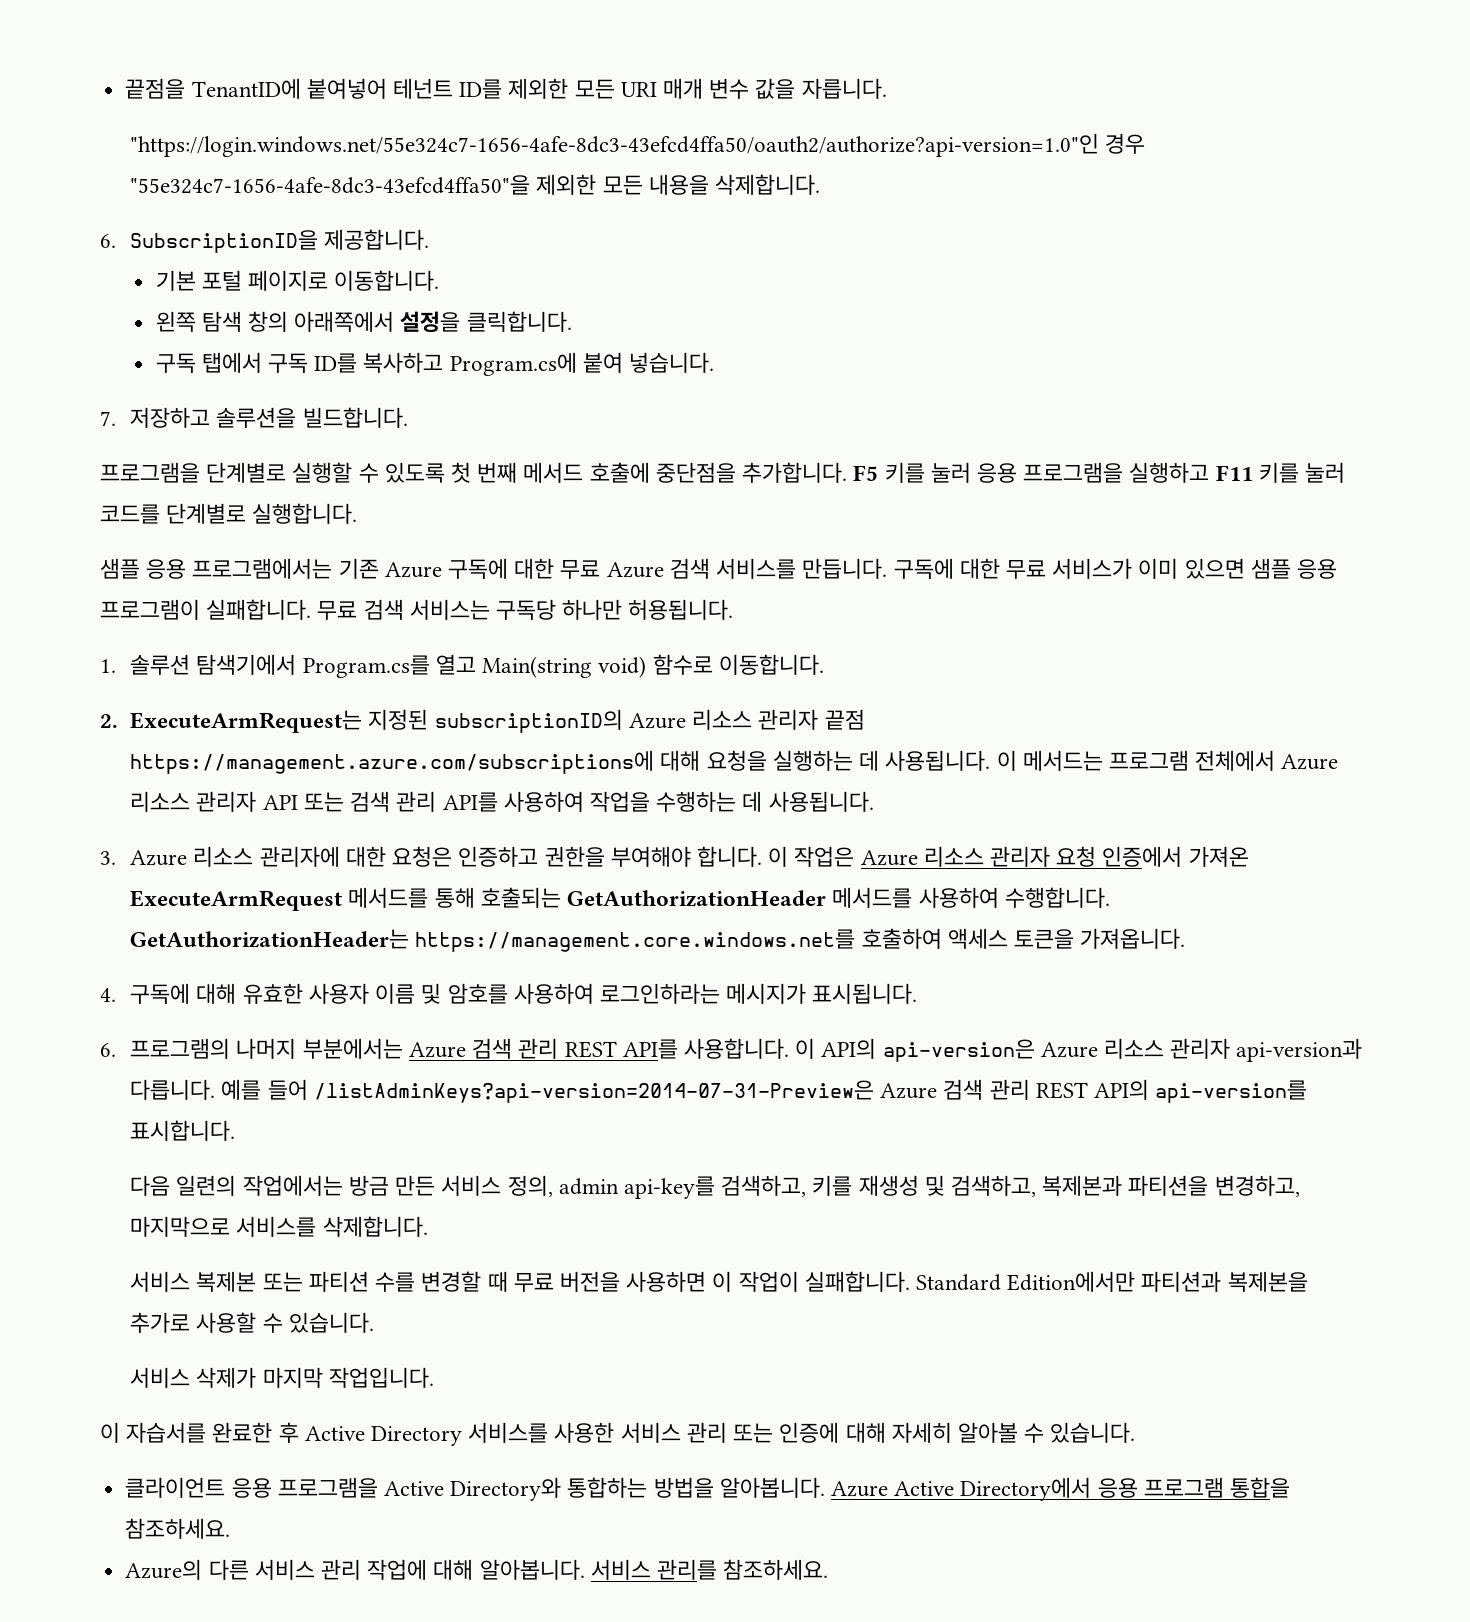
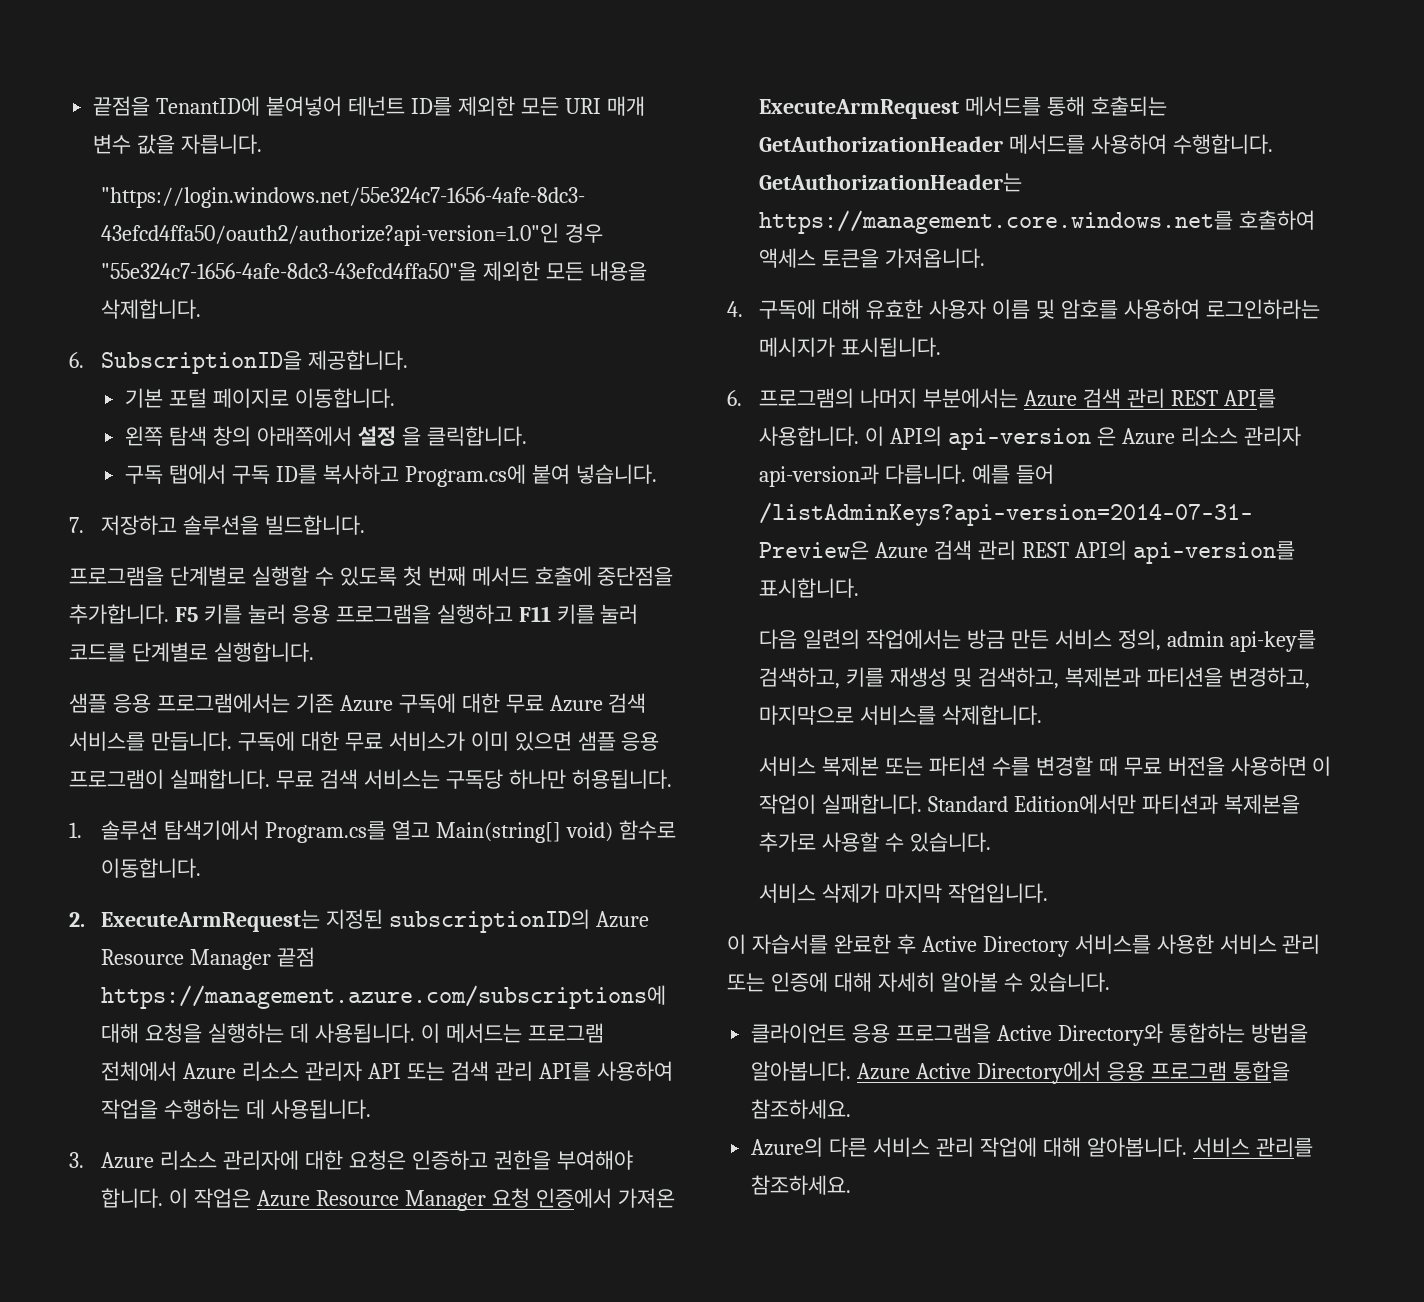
[400,311,461,333] 설정을 -> [358,426,421,446] 설정 을
[482,656,593,678] Main(string -> [435,822,561,843] Main(string[]
[692,709,819,730] 리소스 관리자 -> [101,949,271,970] Resource Manager
[923,846,1050,867] 리소스 관리자 -> [315,1190,486,1211] Resource Manager
[882,1039,1035,1062] api-version은 -> [947,427,1116,450] api-version 은

